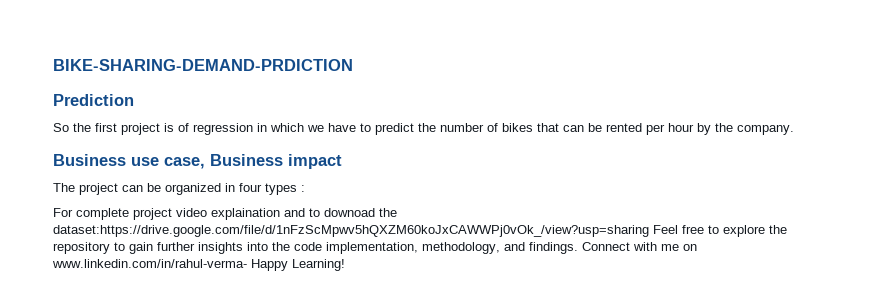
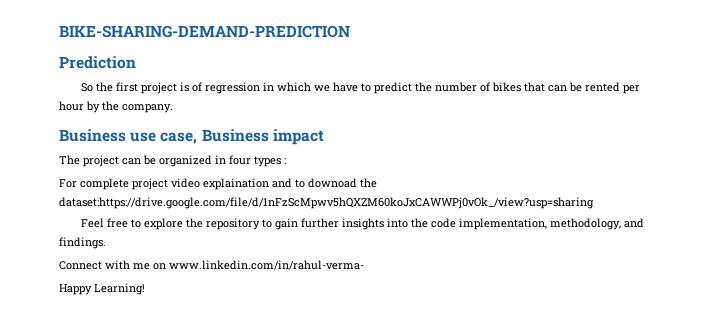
[53,59,353,71] BIKE-SHARING-DEMAND-PRDICTION -> [59,25,350,38] BIKE-SHARING-DEMAND-PREDICTION
(649, 231) none -> (594, 203) //
(578, 248) none -> (106, 243) //
(247, 263) none -> (364, 265) //

